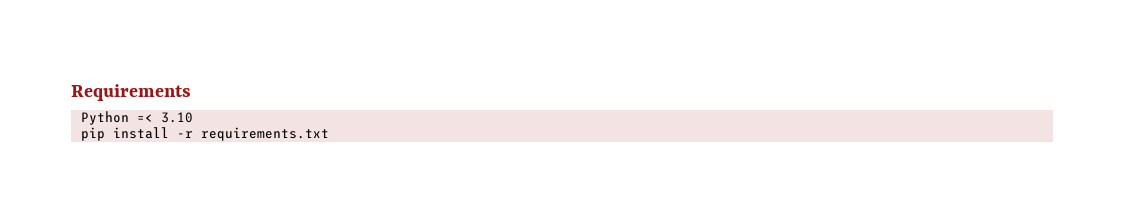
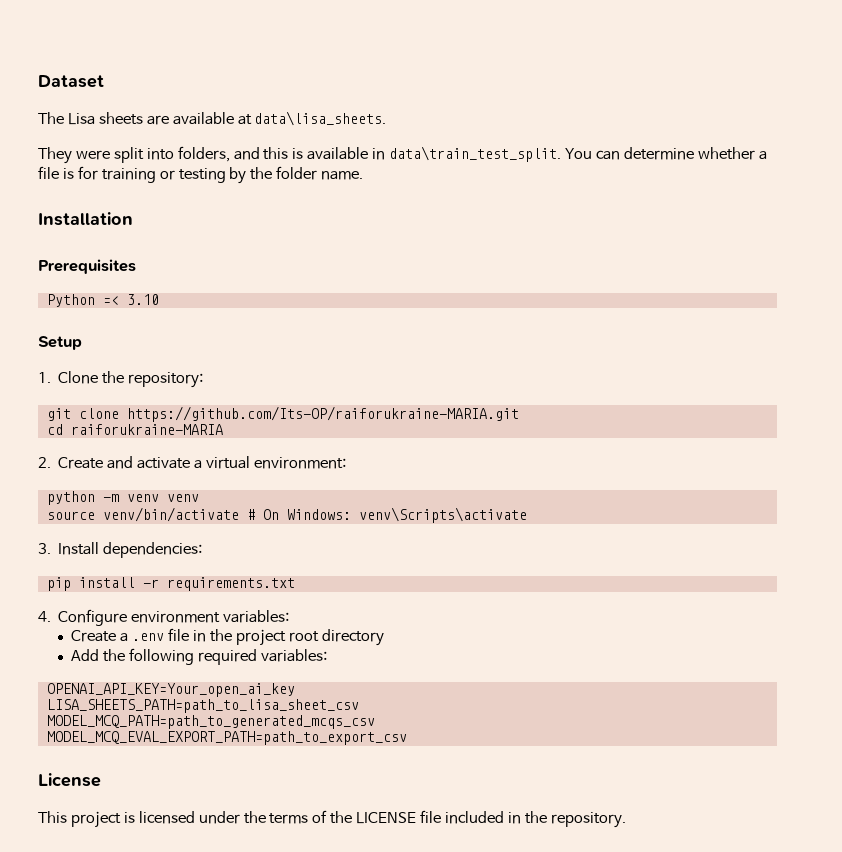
[71,84,191,101] [80,111,193,125] [80,127,329,141] Requirements // Python =< 3.10 // pip install -r requirements.txt -> [38,75,104,88] [38,111,387,126] [38,146,767,164] [38,166,364,184] [38,212,133,226] [38,259,136,274] [46,294,159,307] [38,336,82,350] [38,371,204,388] [46,406,519,422] [46,424,223,435] [38,456,346,469] [46,491,199,505] [46,507,527,523] [38,542,203,558] [46,577,295,591] [38,609,290,626] [71,628,384,646] [71,648,327,665] [46,683,295,697] [46,699,359,713] [46,715,375,729] [46,731,407,745] [38,773,101,787] [38,810,626,828] Dataset // The Lisa sheets are available at data\lisa_sheets. // They were split into folders, and this is available in data\train_test_split. You can determine whether a file is for training or testing by the folder name. // Installation // Prerequisites // Python =< 3.10 // Setup // 1. Clone the repository: // git clone https://github.com/Its-OP/raiforukraine-MARIA.git // cd raiforukraine-MARIA // 2. Create and activate a virtual environment: // python -m venv venv // source venv/bin/activate # On Windows: venv\Scripts\activate // 3. Install dependencies: // pip install -r requirements.txt // 4. Configure environment variables: // Create a .env file in the project root directory // Add the following required variables: // OPENAI_API_KEY=Your_open_ai_key // LISA_SHEETS_PATH=path_to_lisa_sheet_csv // MODEL_MCQ_PATH=path_to_generated_mcqs_csv // MODEL_MCQ_EVAL_EXPORT_PATH=path_to_export_csv // License // This project is licensed under the terms of the LICENSE file included in the repository.

